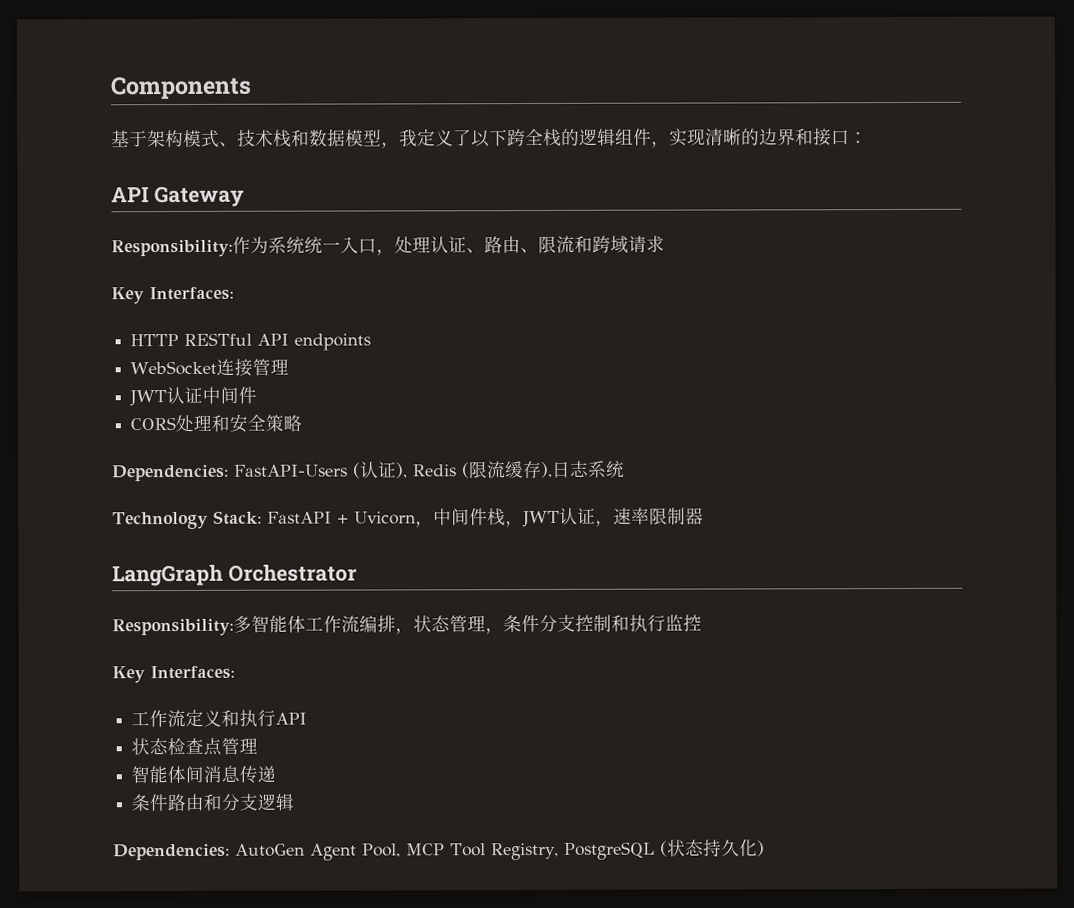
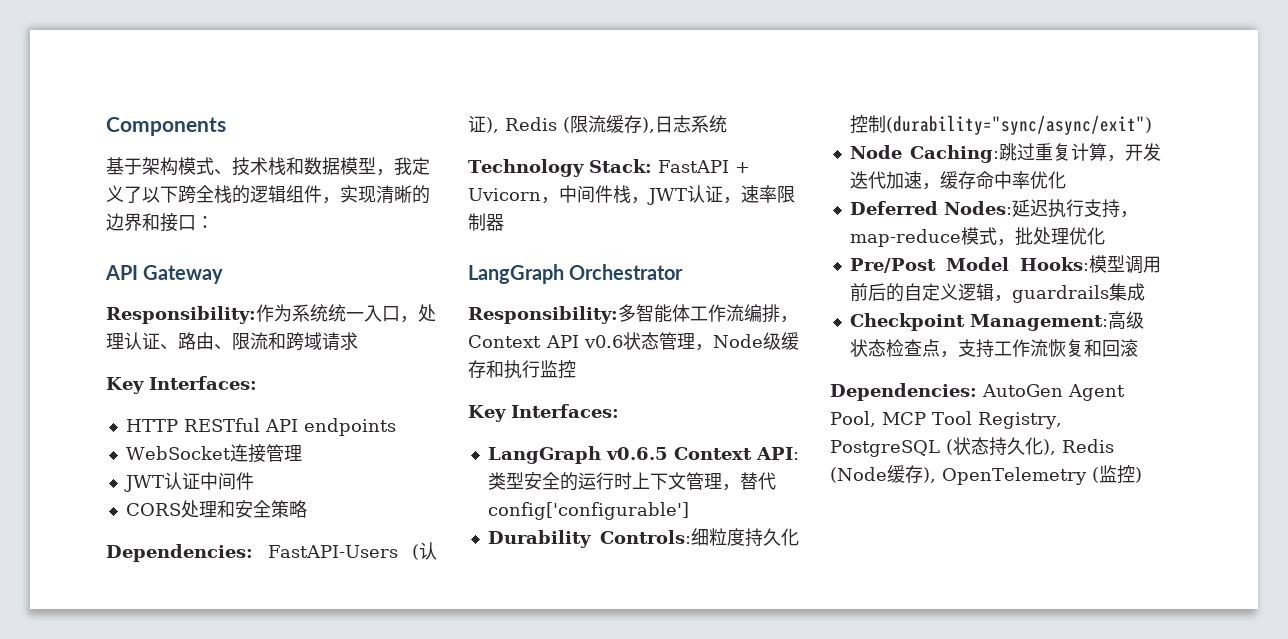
[413,614,612,635] 状态管理，条件分支控制 -> [468,332,799,351] [468,360,486,378] Context API v0.6状态管理，Node级缓存
[131,708,308,728] [131,737,259,756] [131,765,277,784] [131,793,295,812] 工作流定义和执行API // 状态检查点管理 // 智能体间消息传递 // 条件路由和分支逻辑 -> [487,446,799,464] [487,472,776,491] [487,502,689,520] [487,528,799,548] [849,115,1152,135] [849,143,1161,163] [849,171,1066,190] [849,199,1138,218] [849,227,1105,247] [849,255,1161,274] [849,283,1145,303] [849,311,1144,331] [849,339,1138,358] LangGraph v0.6.5 Context API:类型安全的运行时上下文管理，替代config['configurable'] // Durability Controls:细粒度持久化控制(durability="sync/async/exit") // Node Caching:跳过重复计算，开发迭代加速，缓存命中率优化 // Deferred Nodes:延迟执行支持，map-reduce模式，批处理优化 // Pre/Post Model Hooks:模型调用前后的自定义逻辑，guardrails集成 // Checkpoint Management:高级状态检查点，支持工作流恢复和回滚
(758, 848) none -> [1042,439,1114,455] [830,465,1135,485] ), Redis (Node缓存), OpenTelemetry (监控

